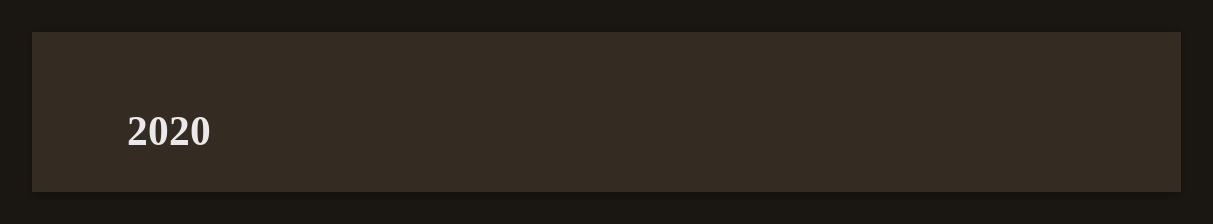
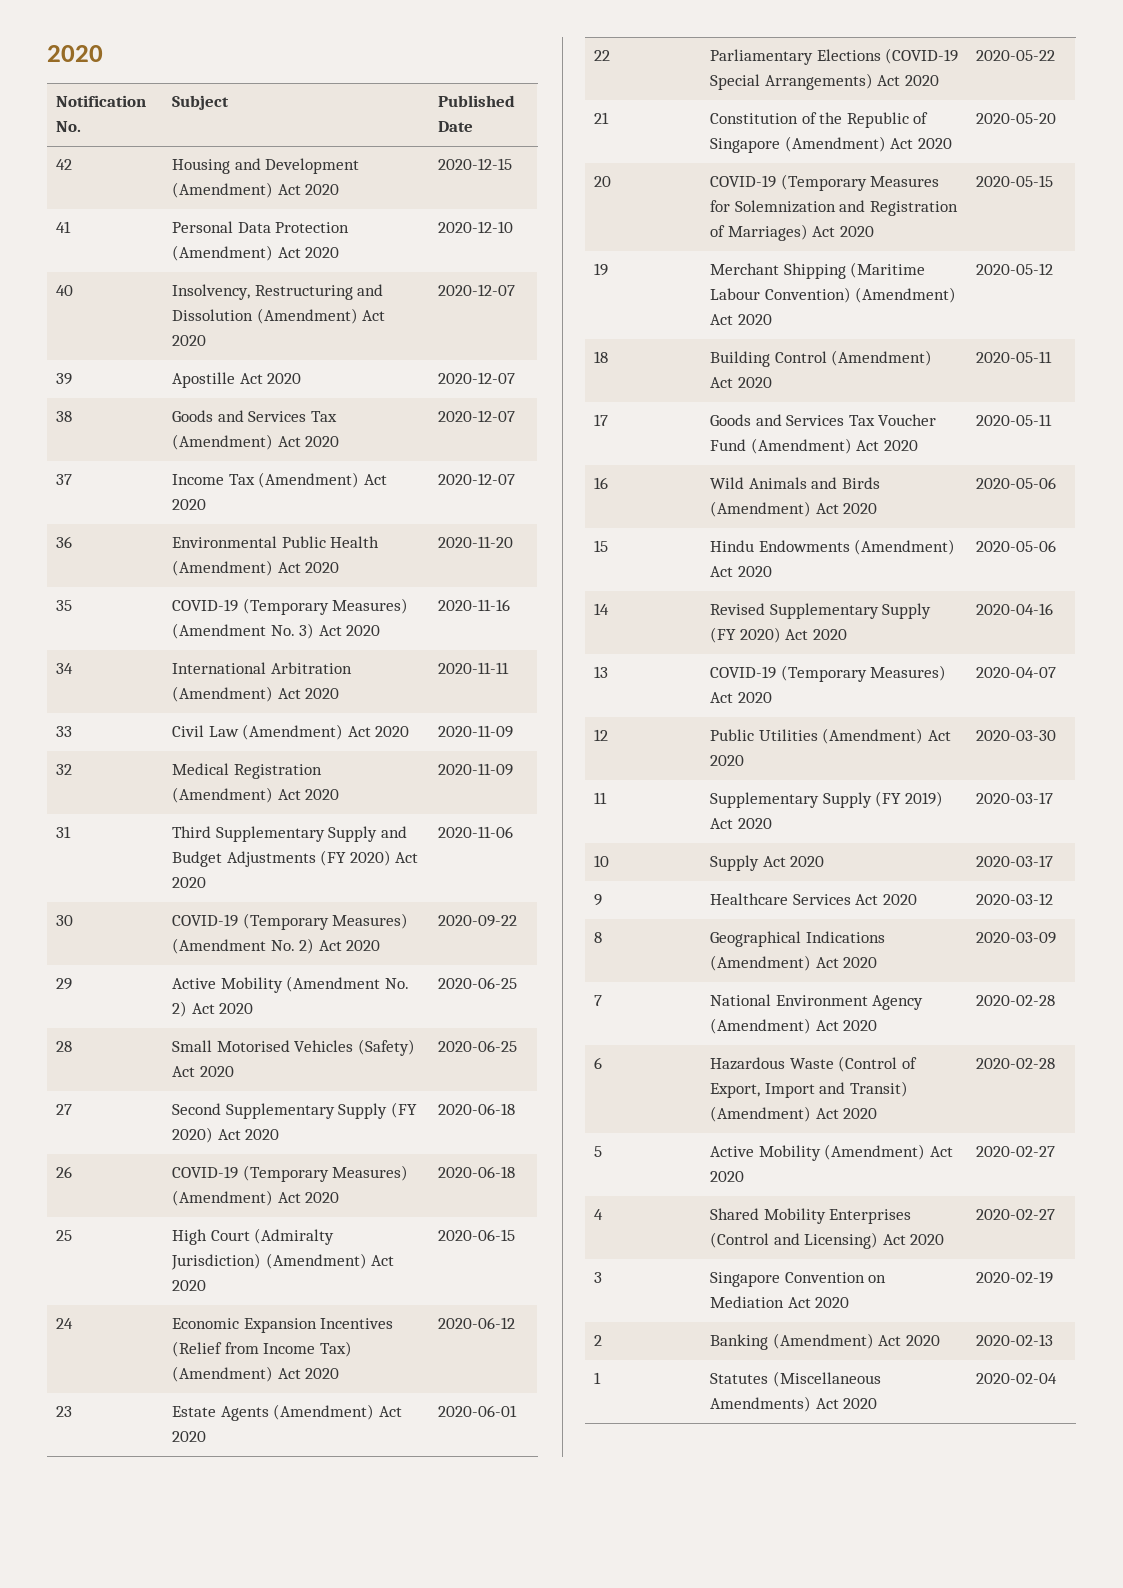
[127,117,211,145] 2020 -> [47,45,103,62] [56,95,147,107] [56,121,82,132] [172,95,230,110] [438,95,516,107] [438,121,474,132] [56,159,73,170] [172,158,360,174] [172,182,340,198] [438,158,513,170] [56,221,72,233] [172,221,350,233] [172,245,340,261] [438,221,514,233] [56,285,74,296] [172,284,384,300] [172,308,386,324] [172,335,207,346] [438,284,516,296] [56,373,73,385] [172,372,302,388] [438,372,516,384] [56,411,73,422] [172,410,337,422] [172,434,340,450] [438,410,516,422] [56,474,73,485] [172,472,387,488] [172,499,207,510] [438,473,516,485] [56,536,73,548] [172,536,380,548] [172,560,340,576] [438,536,514,548] [56,600,73,611] [172,598,409,615] [172,623,381,639] [438,599,511,611] [56,663,74,674] [172,662,352,674] [172,686,340,702] [438,662,510,674] [56,726,73,737] [172,724,410,740] [438,725,514,738] [56,764,73,775] [172,763,322,779] [172,787,340,803] [438,763,514,776] [56,826,72,838] [172,826,407,842] [172,850,419,867] [172,877,207,888] [438,826,514,838] [56,915,74,926] [172,913,409,930] [172,938,381,954] [438,915,518,927] [56,978,73,990] [172,976,409,993] [172,1001,254,1017] [438,977,518,989] [56,1041,73,1052] [172,1039,415,1056] [172,1066,234,1077] [438,1040,518,1052] [56,1104,73,1115] [172,1102,417,1119] [172,1127,280,1143] [438,1103,516,1115] [56,1166,73,1178] [172,1165,409,1182] [172,1190,340,1206] [438,1166,516,1178] [56,1230,73,1241] [172,1228,335,1245] [171,1253,395,1270] [172,1280,207,1291] [438,1229,516,1241] [56,1318,74,1329] [172,1318,394,1333] [172,1341,352,1357] [172,1366,340,1382] [438,1317,516,1329] [56,1406,73,1417] [172,1404,402,1421] [172,1431,207,1442] [438,1405,518,1417] [594,50,611,61] [710,48,959,65] [710,73,939,90] [976,50,1056,61] [594,112,610,124] [710,112,929,128] [710,136,952,153] [976,113,1057,124] [594,176,612,187] [710,174,940,191] [710,200,958,216] [710,224,874,241] [976,175,1054,187] [594,263,609,276] [710,262,926,279] [710,287,957,303] [710,314,772,325] [976,263,1054,275] [594,351,609,363] [710,350,933,367] [710,377,772,388] [976,351,1053,363] [594,414,609,426] [710,414,937,426] [710,438,918,454] [976,414,1053,426] [594,477,609,489] [710,477,880,489] [710,501,878,517] [976,477,1057,489] [594,540,609,552] [710,539,956,555] [710,566,772,577] [976,540,1057,552] [594,603,610,615] [710,603,932,619] [710,627,847,643] [976,603,1054,615] [594,666,609,678] [710,665,947,682] [710,692,772,703] [976,667,1057,678] [594,729,609,741] [710,728,951,744] [710,755,745,766] [976,730,1057,741] [594,792,608,804] [710,791,943,808] [710,818,772,829] [976,792,1054,804] [594,855,610,867] [710,855,825,871] [976,855,1054,867] [594,894,603,906] [710,893,917,905] [976,893,1054,905] [594,932,603,943] [710,931,885,947] [710,955,878,971] [976,932,1057,944] [594,995,603,1006] [710,994,924,1010] [710,1018,878,1034] [976,995,1056,1006] [594,1057,603,1069] [710,1056,917,1072] [710,1081,908,1098] [710,1106,878,1122] [976,1058,1056,1069] [594,1146,603,1157] [710,1144,953,1161] [710,1171,745,1182] [976,1146,1056,1157] [594,1209,604,1220] [710,1208,912,1224] [710,1232,945,1249] [976,1209,1056,1220] [594,1272,603,1283] [710,1272,887,1287] [710,1296,850,1308] [976,1271,1054,1284] [594,1335,603,1346] [710,1333,940,1350] [976,1334,1054,1346] [594,1372,602,1384] [710,1371,881,1387] [710,1396,878,1412] [976,1373,1058,1384] 2020 // Notification No. | Subject | Published Date // 42 | Housing and Development (Amendment) Act 2020 | 2020-12-15 // 41 | Personal Data Protection (Amendment) Act 2020 | 2020-12-10 // 40 | Insolvency, Restructuring and Dissolution (Amendment) Act 2020 | 2020-12-07 // 39 | Apostille Act 2020 | 2020-12-07 // 38 | Goods and Services Tax (Amendment) Act 2020 | 2020-12-07 // 37 | Income Tax (Amendment) Act 2020 | 2020-12-07 // 36 | Environmental Public Health (Amendment) Act 2020 | 2020-11-20 // 35 | COVID-19 (Temporary Measures) (Amendment No. 3) Act 2020 | 2020-11-16 // 34 | International Arbitration (Amendment) Act 2020 | 2020-11-11 // 33 | Civil Law (Amendment) Act 2020 | 2020-11-09 // 32 | Medical Registration (Amendment) Act 2020 | 2020-11-09 // 31 | Third Supplementary Supply and Budget Adjustments (FY 2020) Act 2020 | 2020-11-06 // 30 | COVID-19 (Temporary Measures) (Amendment No. 2) Act 2020 | 2020-09-22 // 29 | Active Mobility (Amendment No. 2) Act 2020 | 2020-06-25 // 28 | Small Motorised Vehicles (Safety) Act 2020 | 2020-06-25 // 27 | Second Supplementary Supply (FY 2020) Act 2020 | 2020-06-18 // 26 | COVID-19 (Temporary Measures) (Amendment) Act 2020 | 2020-06-18 // 25 | High Court (Admiralty Jurisdiction) (Amendment) Act 2020 | 2020-06-15 // 24 | Economic Expansion Incentives (Relief from Income Tax) (Amendment) Act 2020 | 2020-06-12 // 23 | Estate Agents (Amendment) Act 2020 | 2020-06-01 // 22 | Parliamentary Elections (COVID-19 Special Arrangements) Act 2020 | 2020-05-22 // 21 | Constitution of the Republic of Singapore (Amendment) Act 2020 | 2020-05-20 // 20 | COVID-19 (Temporary Measures for Solemnization and Registration of Marriages) Act 2020 | 2020-05-15 // 19 | Merchant Shipping (Maritime Labour Convention) (Amendment) Act 2020 | 2020-05-12 // 18 | Building Control (Amendment) Act 2020 | 2020-05-11 // 17 | Goods and Services Tax Voucher Fund (Amendment) Act 2020 | 2020-05-11 // 16 | Wild Animals and Birds (Amendment) Act 2020 | 2020-05-06 // 15 | Hindu Endowments (Amendment) Act 2020 | 2020-05-06 // 14 | Revised Supplementary Supply (FY 2020) Act 2020 | 2020-04-16 // 13 | COVID-19 (Temporary Measures) Act 2020 | 2020-04-07 // 12 | Public Utilities (Amendment) Act 2020 | 2020-03-30 // 11 | Supplementary Supply (FY 2019) Act 2020 | 2020-03-17 // 10 | Supply Act 2020 | 2020-03-17 // 9 | Healthcare Services Act 2020 | 2020-03-12 // 8 | Geographical Indications (Amendment) Act 2020 | 2020-03-09 // 7 | National Environment Agency (Amendment) Act 2020 | 2020-02-28 // 6 | Hazardous Waste (Control of Export, Import and Transit) (Amendment) Act 2020 | 2020-02-28 // 5 | Active Mobility (Amendment) Act 2020 | 2020-02-27 // 4 | Shared Mobility Enterprises (Control and Licensing) Act 2020 | 2020-02-27 // 3 | Singapore Convention on Mediation Act 2020 | 2020-02-19 // 2 | Banking (Amendment) Act 2020 | 2020-02-13 // 1 | Statutes (Miscellaneous Amendments) Act 2020 | 2020-02-04

